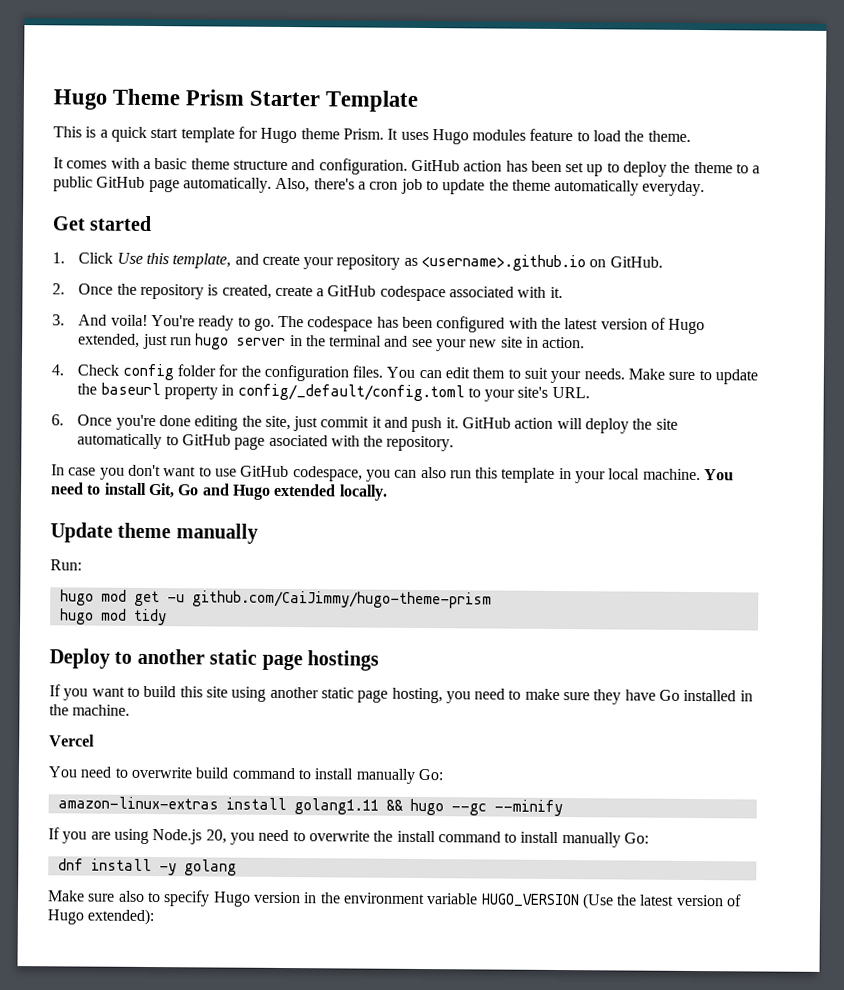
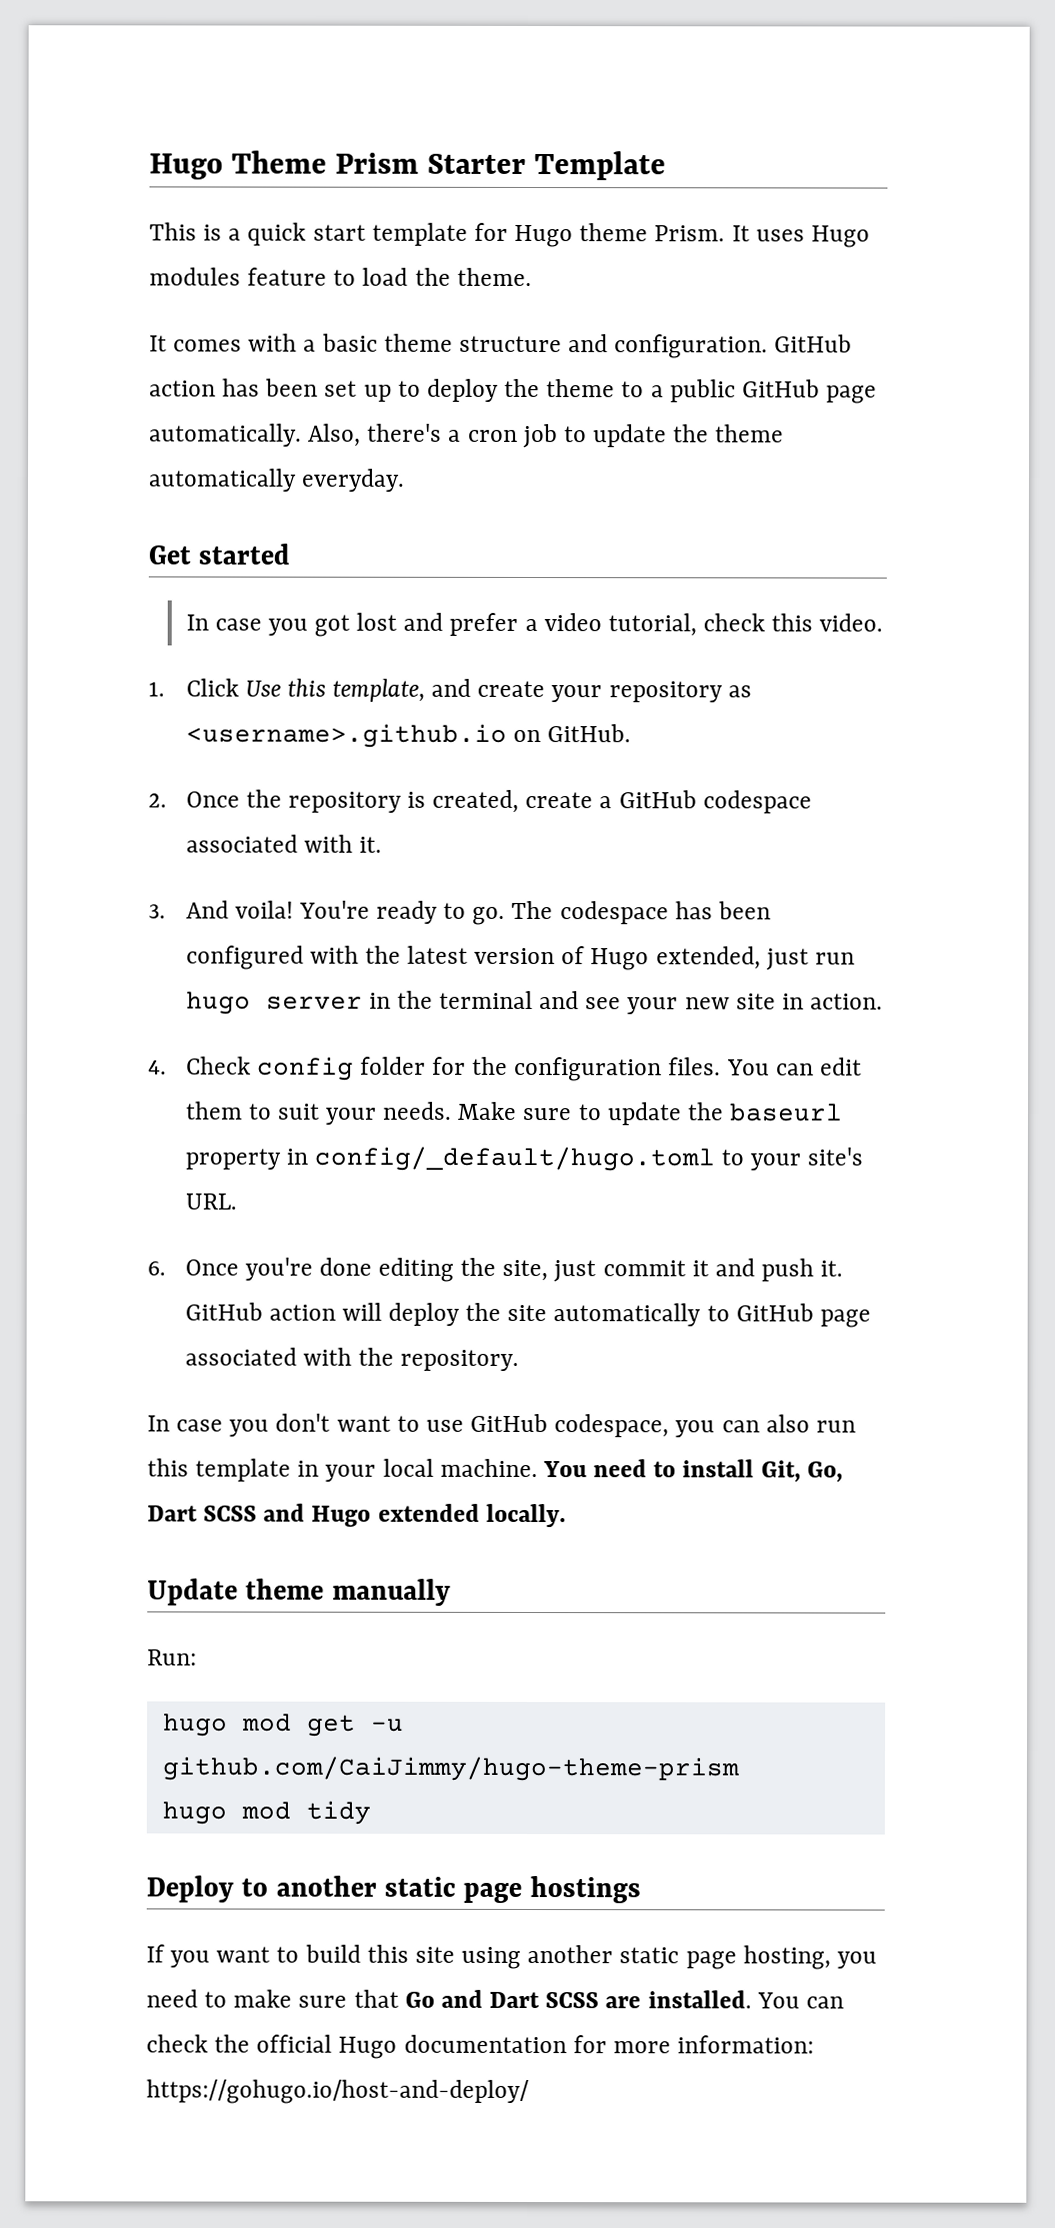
(153, 223) none -> [185,612,884,637] // In case you got lost and prefer a video tutorial, check this video.
[237,383,465,402] config/_default/config.toml -> [313,1146,715,1172] config/_default/hugo.toml
[268,434,328,447] asociated -> [184,1347,297,1366] associated
[177,484,200,496] Go -> [806,1461,843,1483] [147,1505,258,1522] Go, Dart SCSS
[593,689,753,705] [49,704,131,716] [49,734,95,747] [48,766,443,784] [57,796,563,817] [48,827,650,848] [57,858,237,876] [48,890,743,910] [47,908,155,926] they have Go installed in the machine. // Vercel // You need to overwrite build command to install manually Go: // amazon-linux-extras install golang1.11 && hugo --gc --minify // If you are using Node.js 20, you need to overwrite the install command to install manually Go: // dnf install -y golang // Make sure also to specify Hugo version in the environment variable HUGO_VERSION (Use the latest version of Hugo extended): -> [353,1989,844,2009] [146,2034,815,2059] [146,2079,529,2105] that Go and Dart SCSS are installed. You can check the official Hugo documentation for more information: https://gohugo.io/host-and-deploy/

